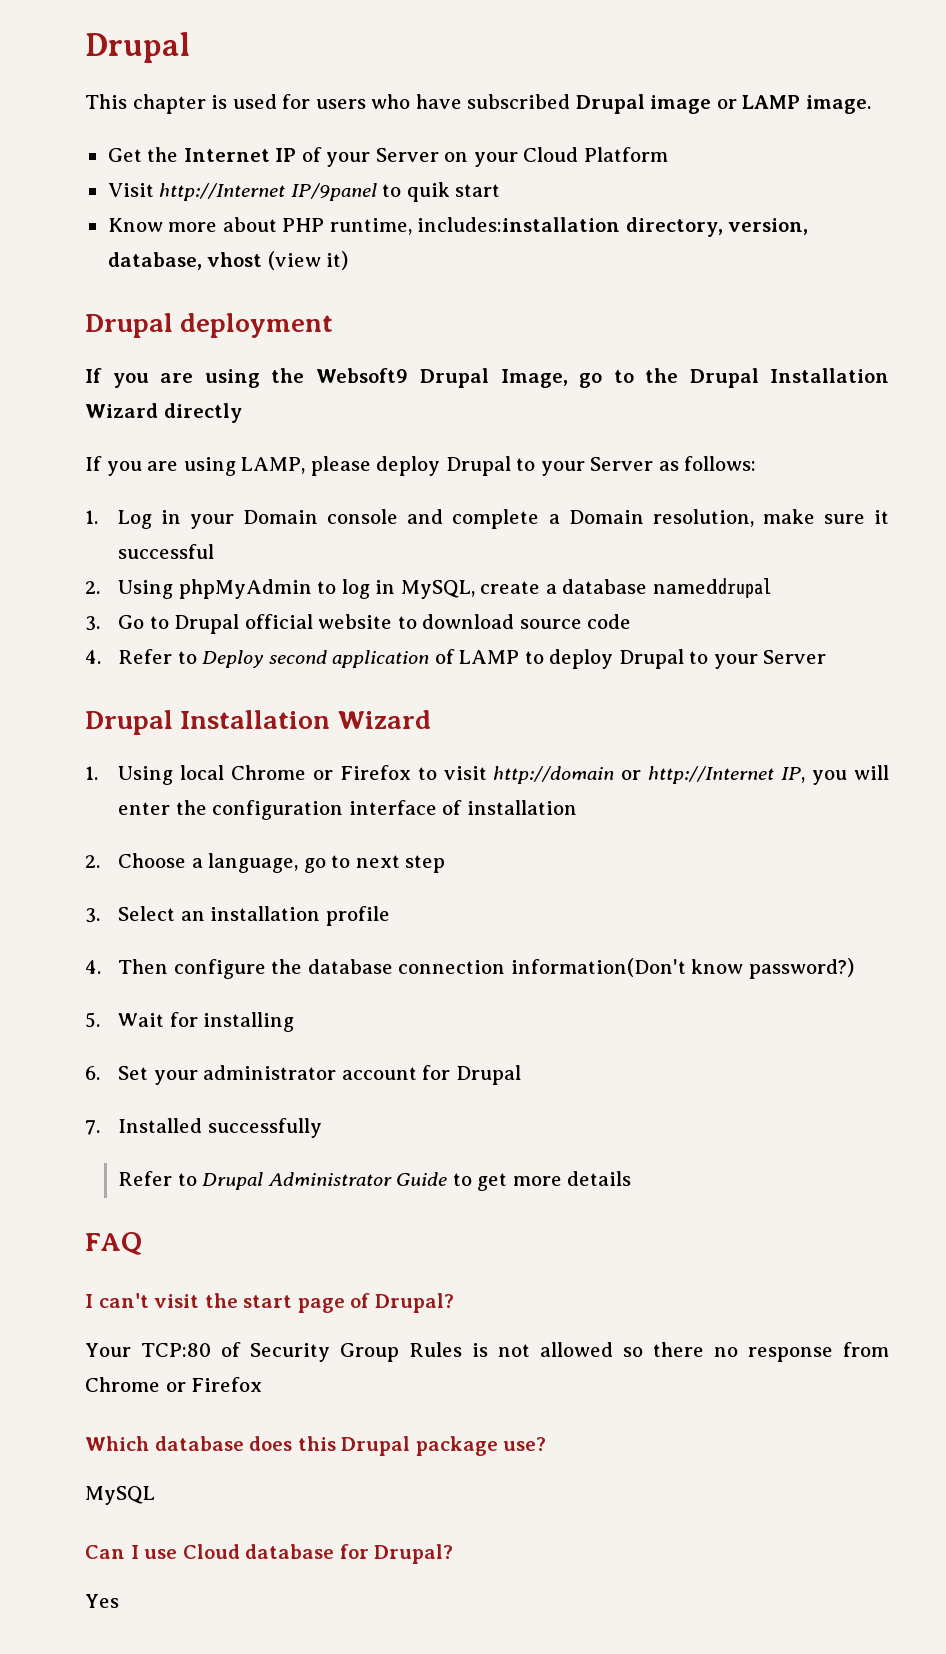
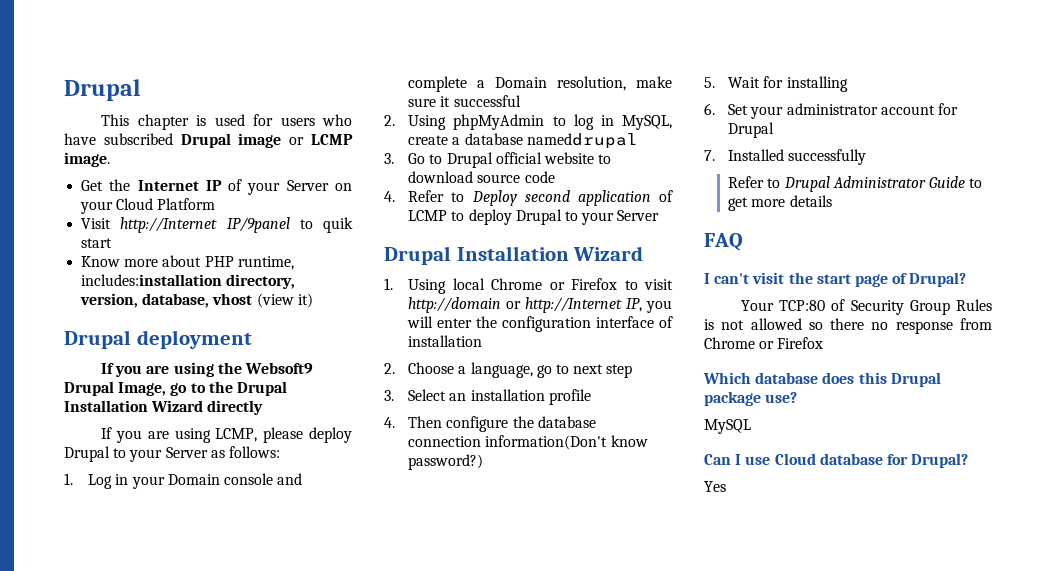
[742,95,801,109] LAMP -> [311,134,353,145] LCMP
[241,457,306,474] LAMP, -> [215,428,258,442] LCMP,
[459,650,520,664] LAMP -> [408,210,448,221] LCMP

